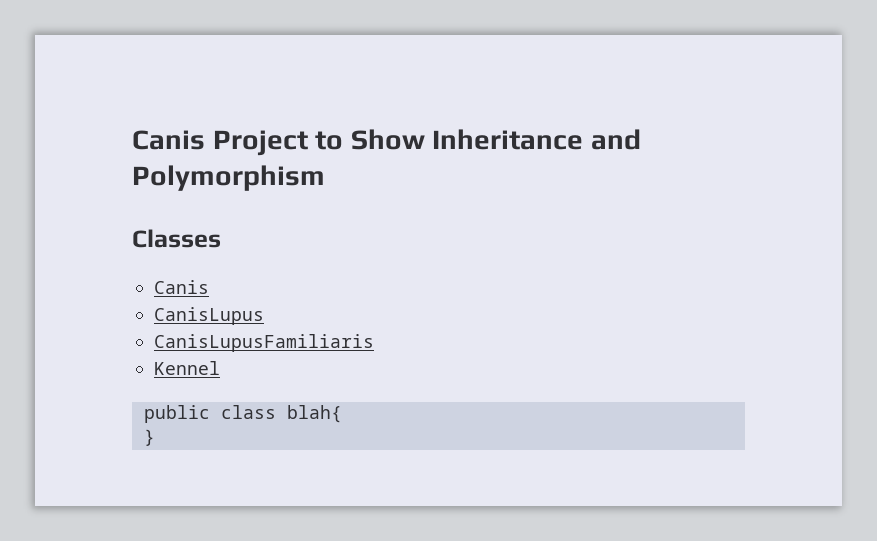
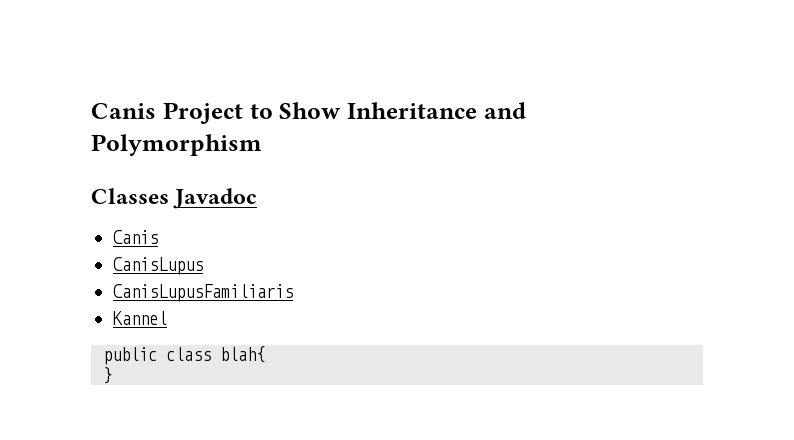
(221, 238) none -> [173,188,258,209] Javadoc
[154,361,220,375] Kennel -> [113,311,167,325] Kannel

